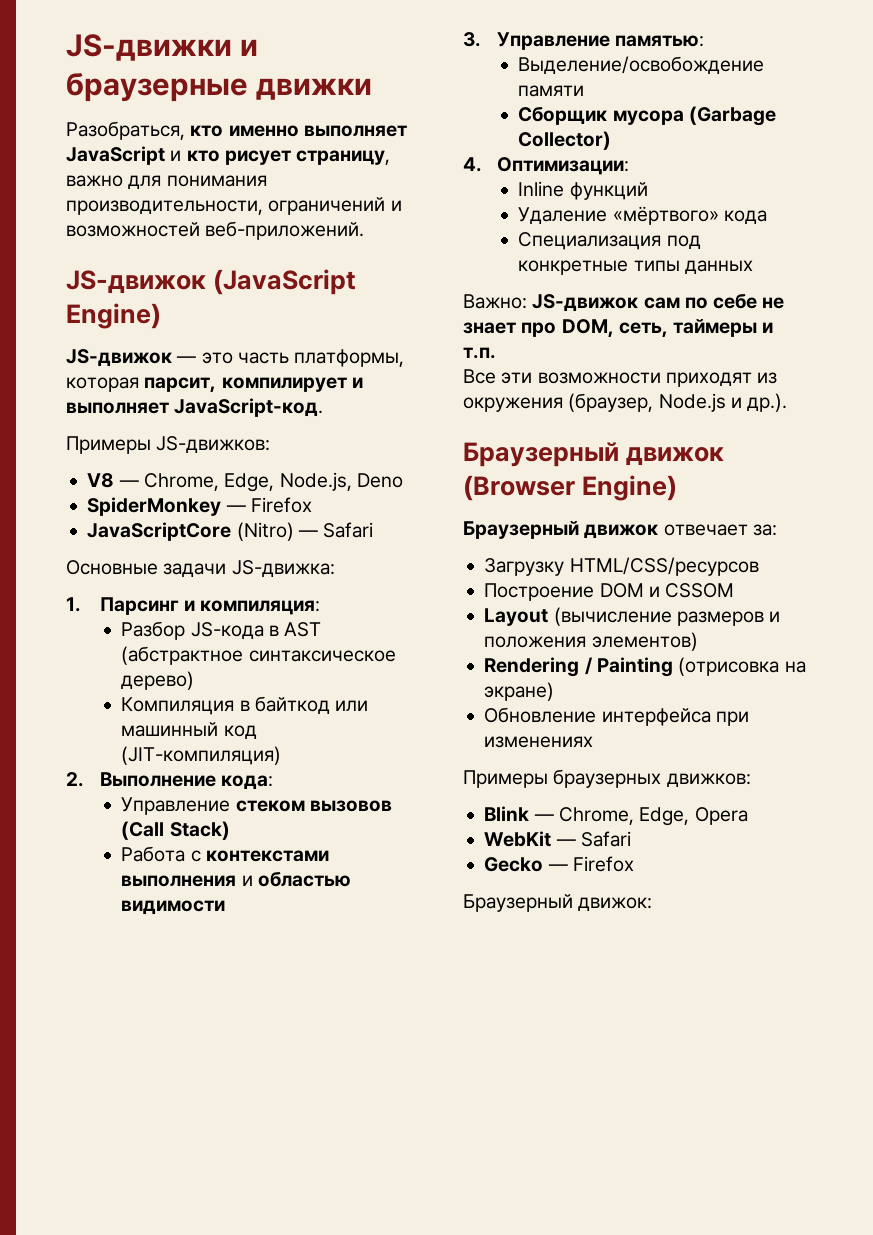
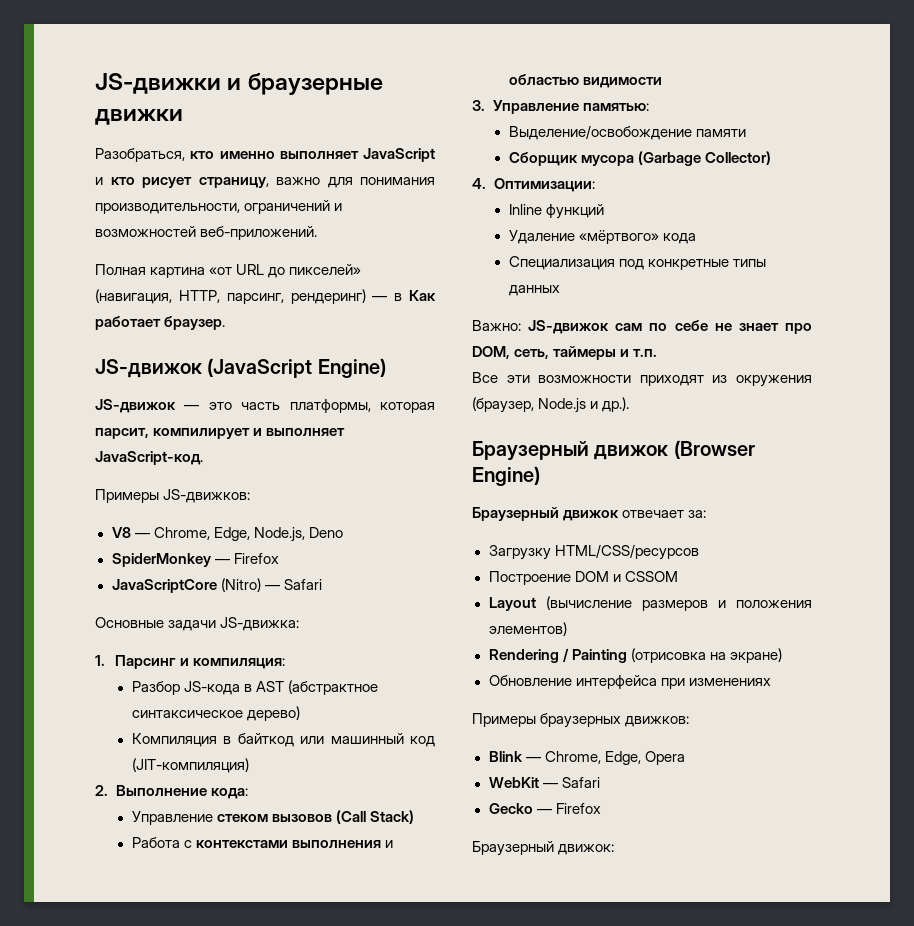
(365, 230) none -> [95,264,362,278] [95,289,436,304] [95,316,226,330] // Полная картина «от URL до пикселей» (навигация, HTTP, парсинг, рендеринг) — в Как работает браузер.

